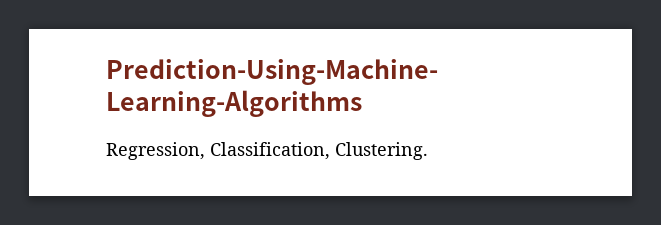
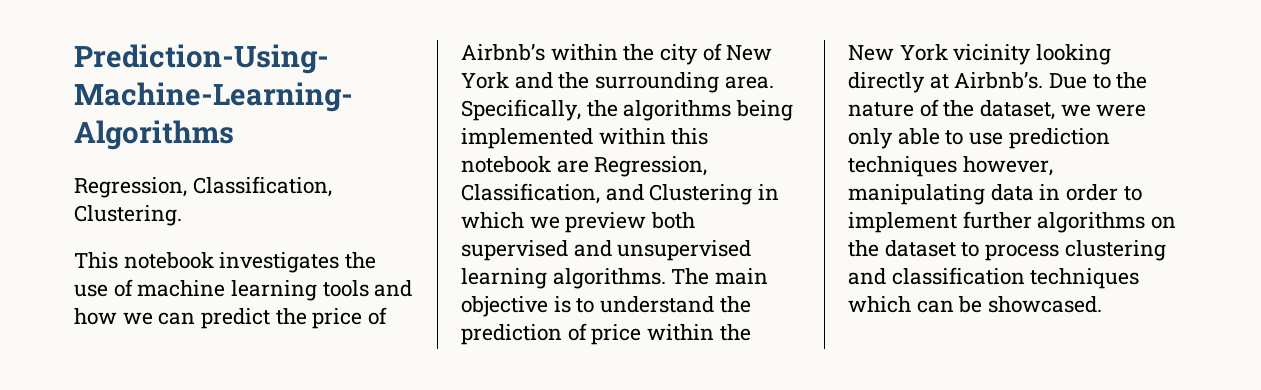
(428, 151) none -> [74,252,377,273] [74,279,413,301] [74,307,388,329] [461,43,773,65] [461,72,774,93] [461,99,794,121] [461,128,709,149] [461,156,708,177] [461,183,780,205] [461,212,696,233] [461,240,752,261] [461,268,769,289] [461,296,751,317] [461,323,751,345] [848,44,1112,65] [848,72,1148,93] [848,99,1147,120] [848,128,1110,149] [848,156,1053,177] [848,184,1142,205] [848,211,1177,233] [848,240,1166,261] [848,267,1140,289] [848,296,1103,313] // This notebook investigates the use of machine learning tools and how we can predict the price of Airbnb’s within the city of New York and the surrounding area. Specifically, the algorithms being implemented within this notebook are Regression, Classification, and Clustering in which we preview both supervised and unsupervised learning algorithms. The main objective is to understand the prediction of price within the New York vicinity looking directly at Airbnb’s. Due to the nature of the dataset, we were only able to use prediction techniques however, manipulating data in order to implement further algorithms on the dataset to process clustering and classification techniques which can be showcased.

